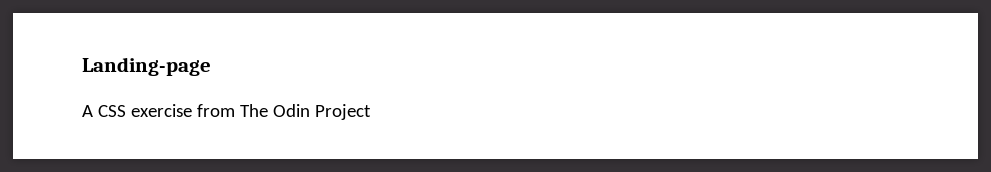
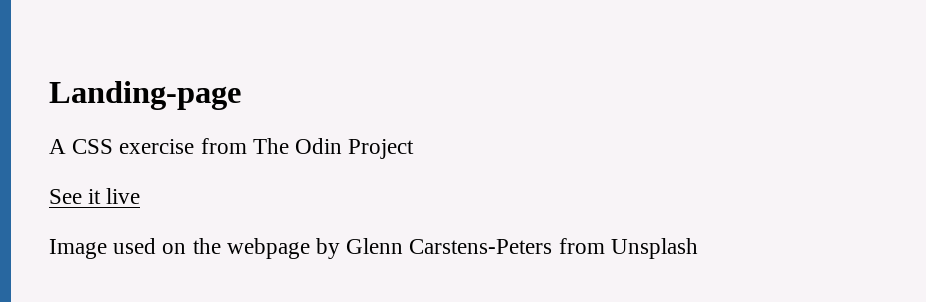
(371, 112) none -> [49,188,141,204] [49,238,698,259] // See it live // Image used on the webpage by Glenn Carstens-Peters from Unsplash

